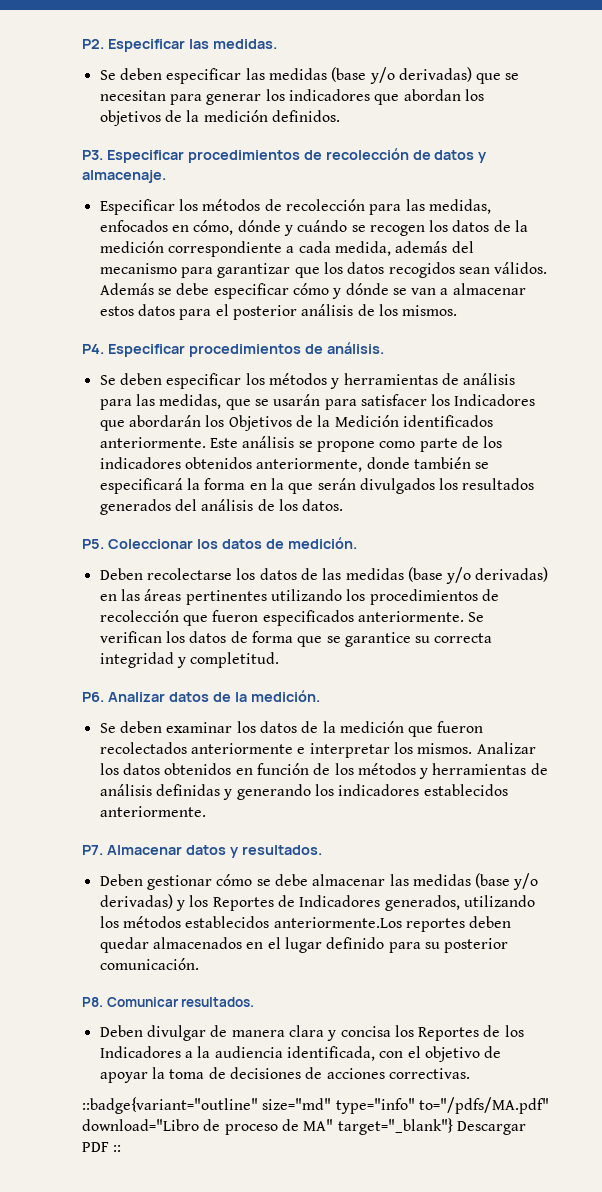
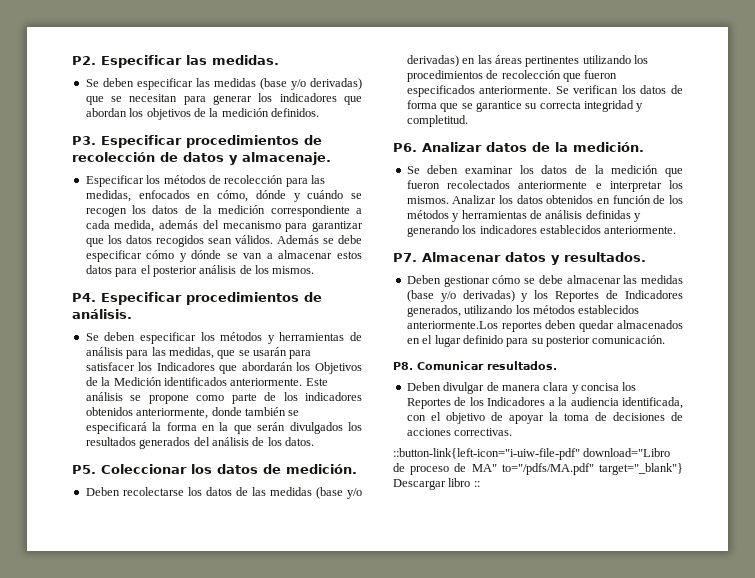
[82,1097,549,1114] ::badge{variant="outline" size="md" type="info" to="/pdfs/MA.pdf" -> [393,448,580,460] ::button-link{left-icon="i-uiw-file-pdf"
(334, 1125) none -> [501,463,594,475] to="/pdfs/MA.pdf"
[82,1142,109,1152] PDF -> [448,478,471,487] libro

